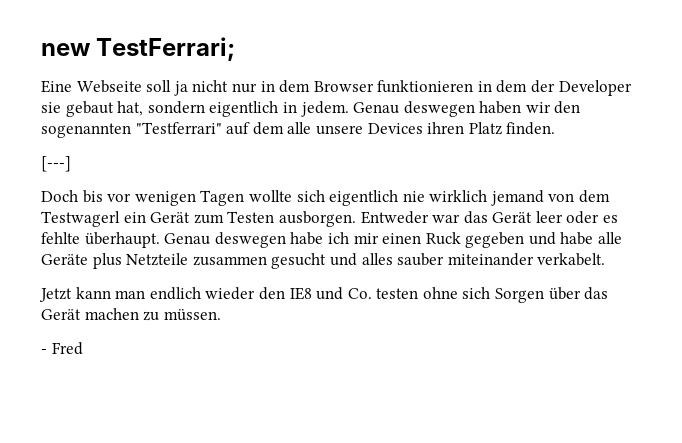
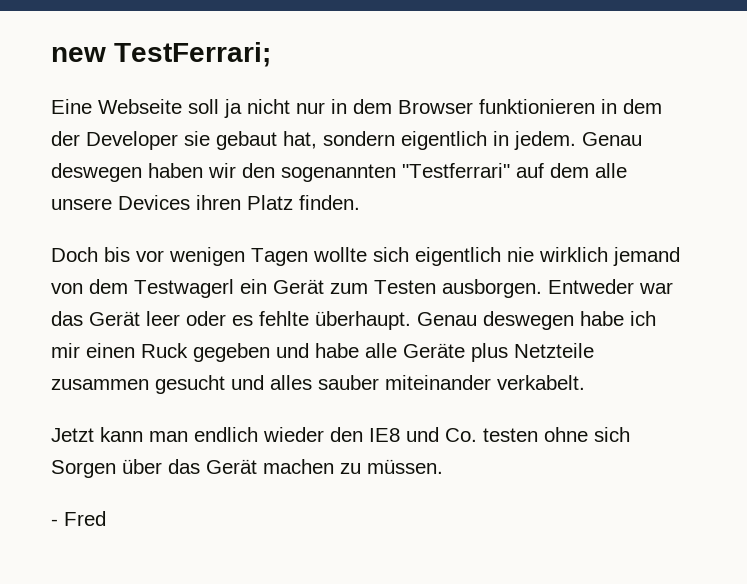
[41,156,71,172] // [---] -> (360, 202) none

